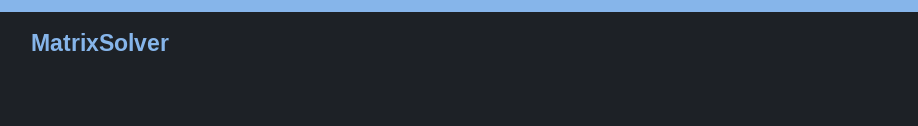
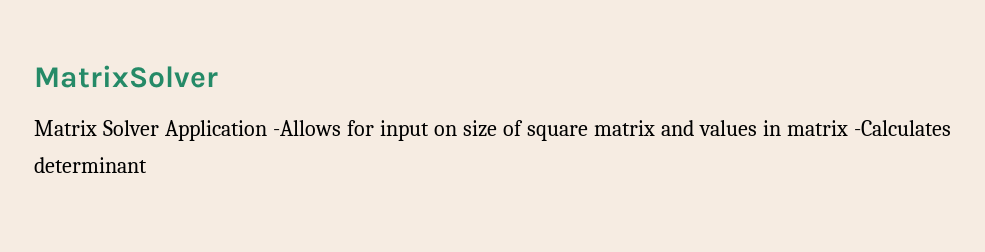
(169, 42) none -> [34,120,951,141] [34,157,147,173] // Matrix Solver Application -Allows for input on size of square matrix and values in matrix -Calculates determinant

